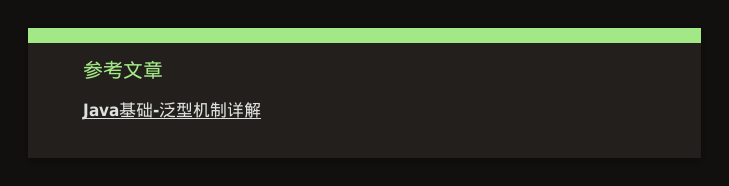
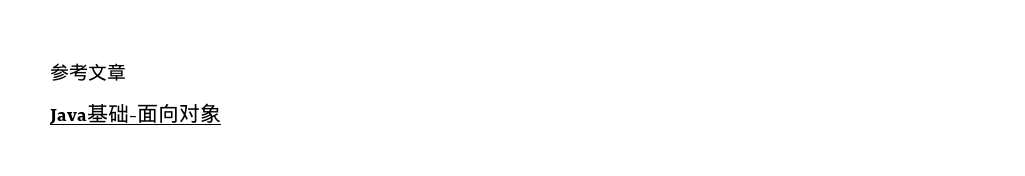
[159,102,261,118] 泛型机制详解 -> [137,103,221,123] 面向对象

